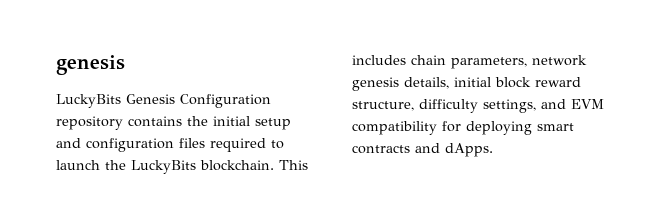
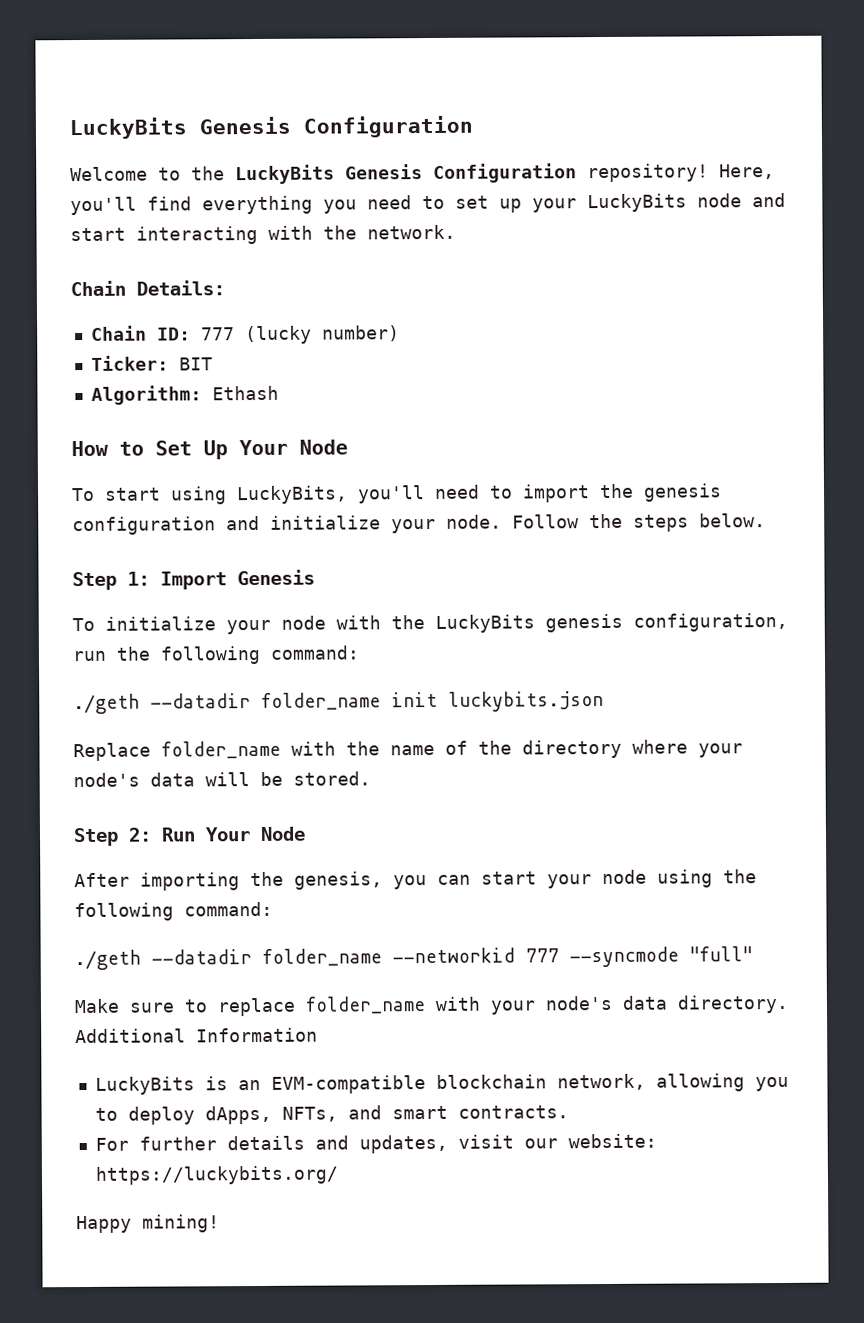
[56,55,125,75] [56,94,271,108] [56,116,291,130] [56,138,284,152] [56,160,308,174] [352,55,587,69] [352,77,581,91] [352,99,604,113] [352,121,574,135] [352,143,493,157] genesis // LuckyBits Genesis Configuration repository contains the initial setup and configuration files required to launch the LuckyBits blockchain. This includes chain parameters, network genesis details, initial block reward structure, difficulty settings, and EVM compatibility for deploying smart contracts and dApps. -> [69,115,473,140] [70,163,775,185] [70,192,786,216] [70,224,456,245] [70,280,225,297] [90,325,400,345] [90,355,213,371] [90,385,279,405] [71,439,348,460] [71,483,722,505] [72,513,766,536] [72,569,315,591] [72,612,788,635] [72,645,359,665] [73,691,604,715] [73,739,743,762] [73,771,371,788] [73,826,306,847] [74,869,757,891] [74,901,273,922] [74,946,753,971] [74,994,789,1017] [75,1027,318,1044] [94,1073,789,1095] [94,1105,569,1125] [94,1133,657,1154] [94,1165,339,1185] [76,1214,220,1234] LuckyBits Genesis Configuration // Welcome to the LuckyBits Genesis Configuration repository! Here, you'll find everything you need to set up your LuckyBits node and start interacting with the network. // Chain Details: // Chain ID: 777 (lucky number) // Ticker: BIT // Algorithm: Ethash // How to Set Up Your Node // To start using LuckyBits, you'll need to import the genesis configuration and initialize your node. Follow the steps below. // Step 1: Import Genesis // To initialize your node with the LuckyBits genesis configuration, run the following command: // ./geth --datadir folder_name init luckybits.json // Replace folder_name with the name of the directory where your node's data will be stored. // Step 2: Run Your Node // After importing the genesis, you can start your node using the following command: // ./geth --datadir folder_name --networkid 777 --syncmode "full" // Make sure to replace folder_name with your node's data directory. Additional Information // LuckyBits is an EVM-compatible blockchain network, allowing you to deploy dApps, NFTs, and smart contracts. // For further details and updates, visit our website: https://luckybits.org/ // Happy mining!

